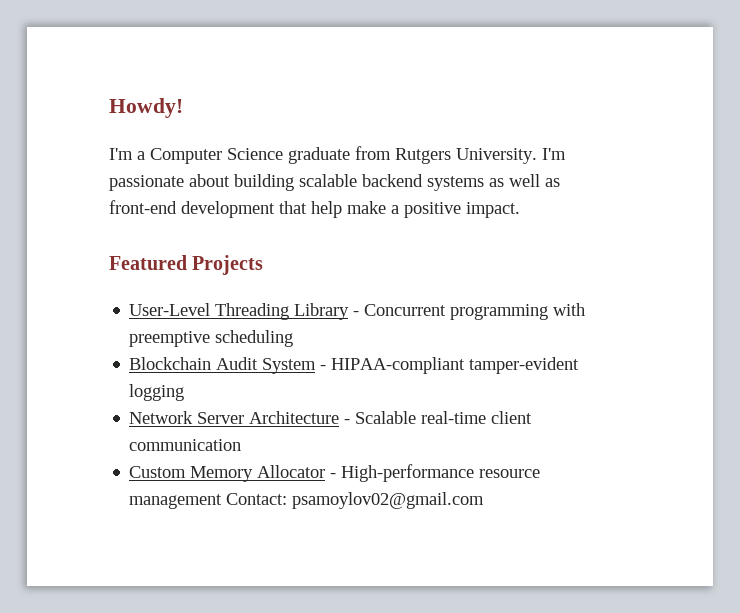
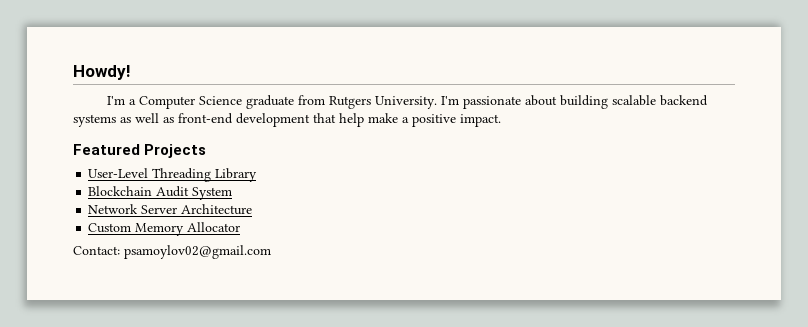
[353,303,586,320] [129,330,294,347] - Concurrent programming with preemptive scheduling -> (258, 175) none
[320,357,580,374] [129,384,185,401] - HIPAA-compliant tamper-evident logging -> (233, 193) none
[344,411,533,424] [129,439,242,451] - Scalable real-time client communication -> (253, 209) none
[330,464,541,482] [129,494,223,509] - High-performance resource management -> (241, 227) //

